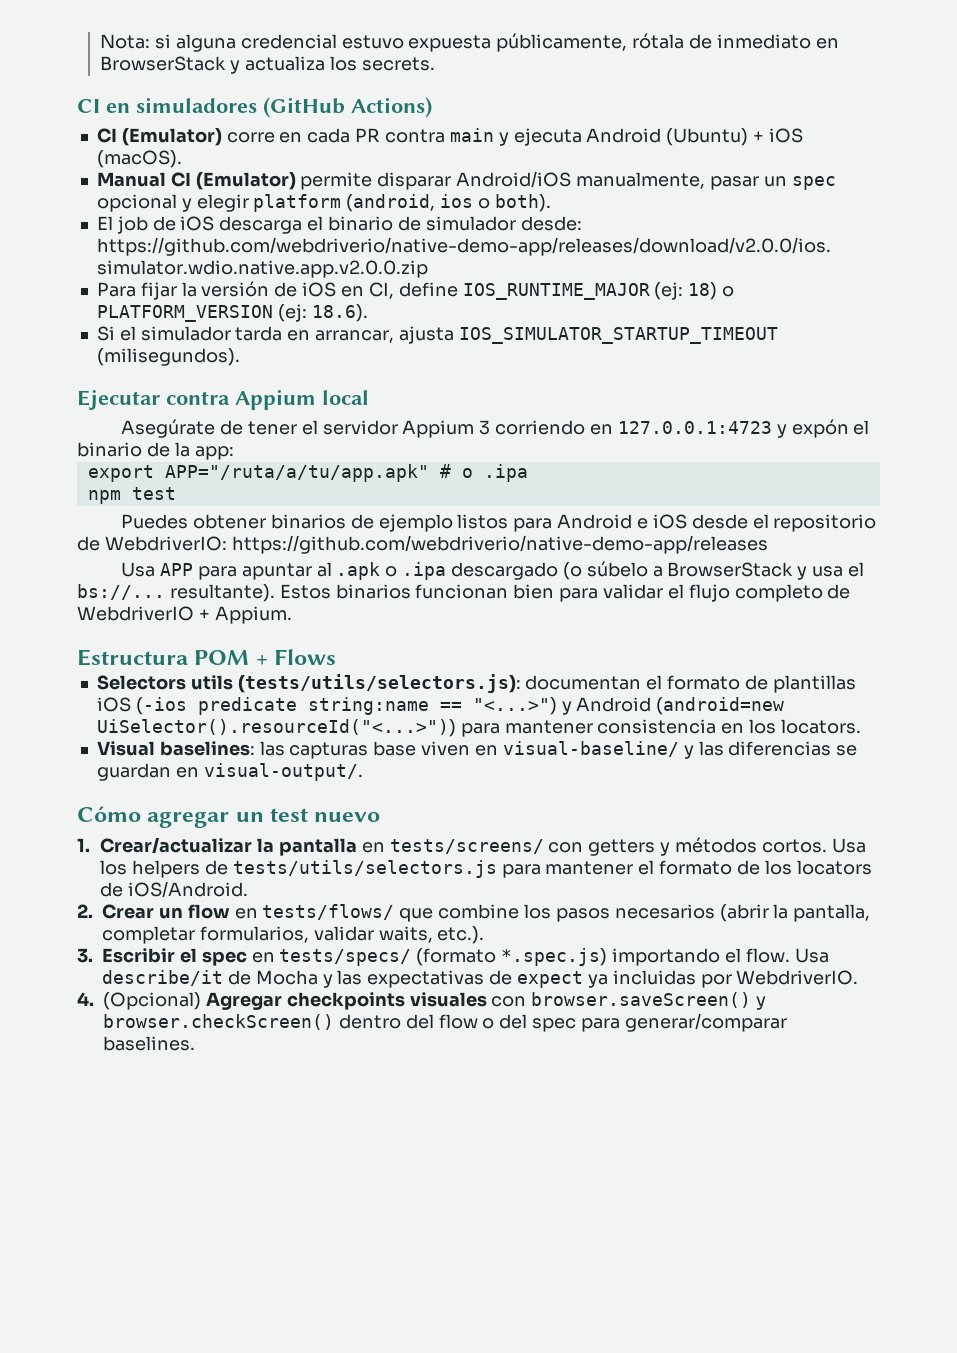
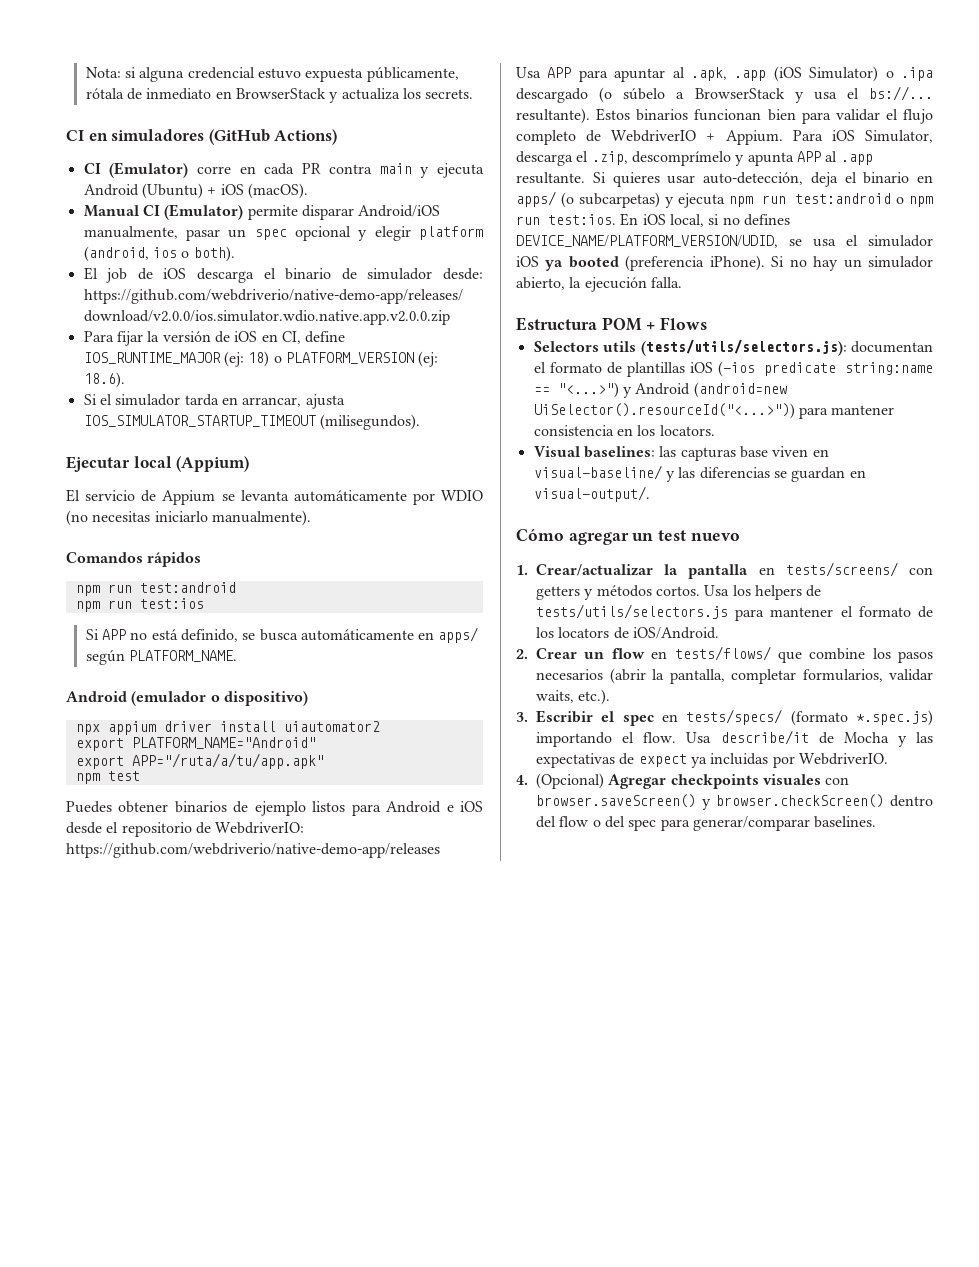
[166,389,369,410] [121,419,870,438] [77,442,234,460] contra Appium local // Asegúrate de tener el servidor Appium 3 corriendo en 127.0.0.1:4723 y expón el binario de la app: -> [133,456,250,472] [66,489,483,505] [66,510,311,526] [66,552,202,567] [75,582,236,596] [75,598,204,612] [85,627,479,643] [85,650,237,665] [66,691,308,706] [75,721,380,735] [75,737,316,751] local (Appium) // El servicio de Appium se levanta automáticamente por WDIO (no necesitas iniciarlo manualmente). // Comandos rápidos // npm run test:android // npm run test:ios // Si APP no está definido, se busca automáticamente en apps/ según PLATFORM_NAME. // Android (emulador o dispositivo) // npx appium driver install uiautomator2 // export PLATFORM_NAME="Android"
[439,464,528,482] # o .ipa -> (324, 761) none
[336,562,381,580] .apk -> [691,66,879,82] .apk, .app (iOS Simulator)
(292, 615) none -> [792,130,933,143] [516,151,873,166] [516,172,933,187] [516,191,933,208] [516,213,790,227] [516,235,933,248] [516,255,933,271] [516,277,682,292] Para iOS Simulator, descarga el .zip, descomprímelo y apunta APP al .app resultante. Si quieres usar auto-detección, deja el binario en apps/ (o subcarpetas) y ejecuta npm run test:android o npm run test:ios. En iOS local, si no defines DEVICE_NAME/PLATFORM_VERSION/UDID, se usa el simulador iOS ya booted (preferencia iPhone). Si no hay un simulador abierto, la ejecución falla.

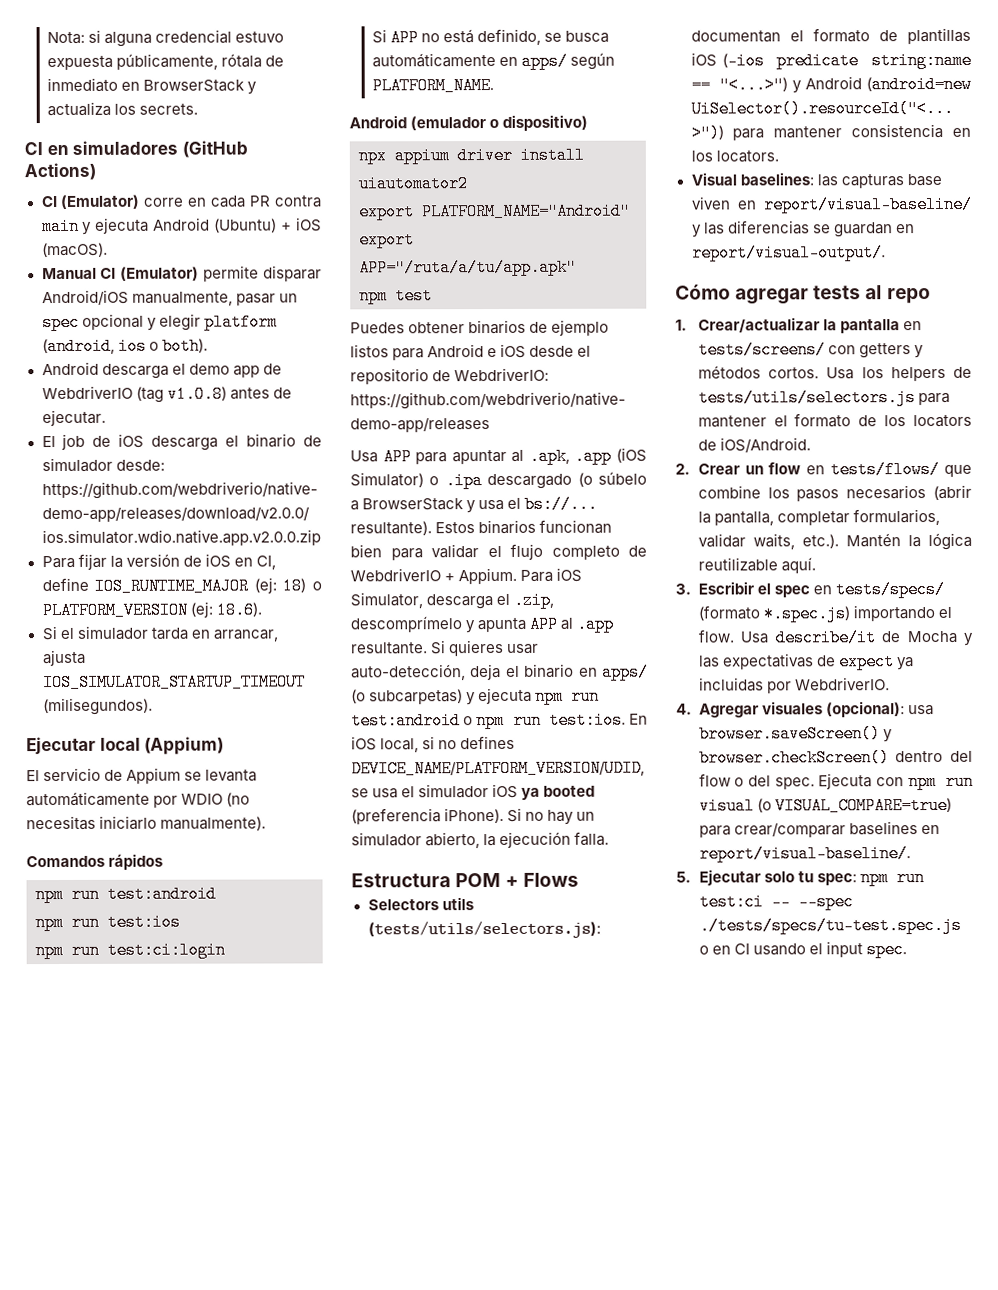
(235, 254) none -> [41,361,282,379] [41,385,292,403] [41,409,106,427] // Android descarga el demo app de WebdriverIO (tag v1.0.8) antes de ejecutar.
(204, 603) none -> [35,941,226,960] // npm run test:ci:login
[533,465,662,480] visual-baseline/ -> [763,195,973,214] report/visual-baseline/
[533,486,650,502] visual-output/. -> [691,244,886,262] report/visual-output/.
[632,530,740,541] un test nuevo -> [813,285,931,304] tests al repo
(611, 697) none -> [845,532,972,551] [697,557,816,574] Mantén la lógica reutilizable aquí.
[536,773,850,789] (Opcional) Agregar checkpoints visuales con -> [698,701,934,718] Agregar visuales (opcional): usa
[628,816,877,831] spec para generar/comparar baselines. -> [774,772,974,791] [698,796,952,815] [698,821,940,838] [698,845,911,863] [676,869,926,887] [698,893,854,911] [698,916,962,935] [698,941,908,959] spec. Ejecuta con npm run visual (o VISUAL_COMPARE=true) para crear/comparar baselines en report/visual-baseline/. // 5. Ejecutar solo tu spec: npm run test:ci -- --spec ./tests/specs/tu-test.spec.js o en CI usando el input spec.

